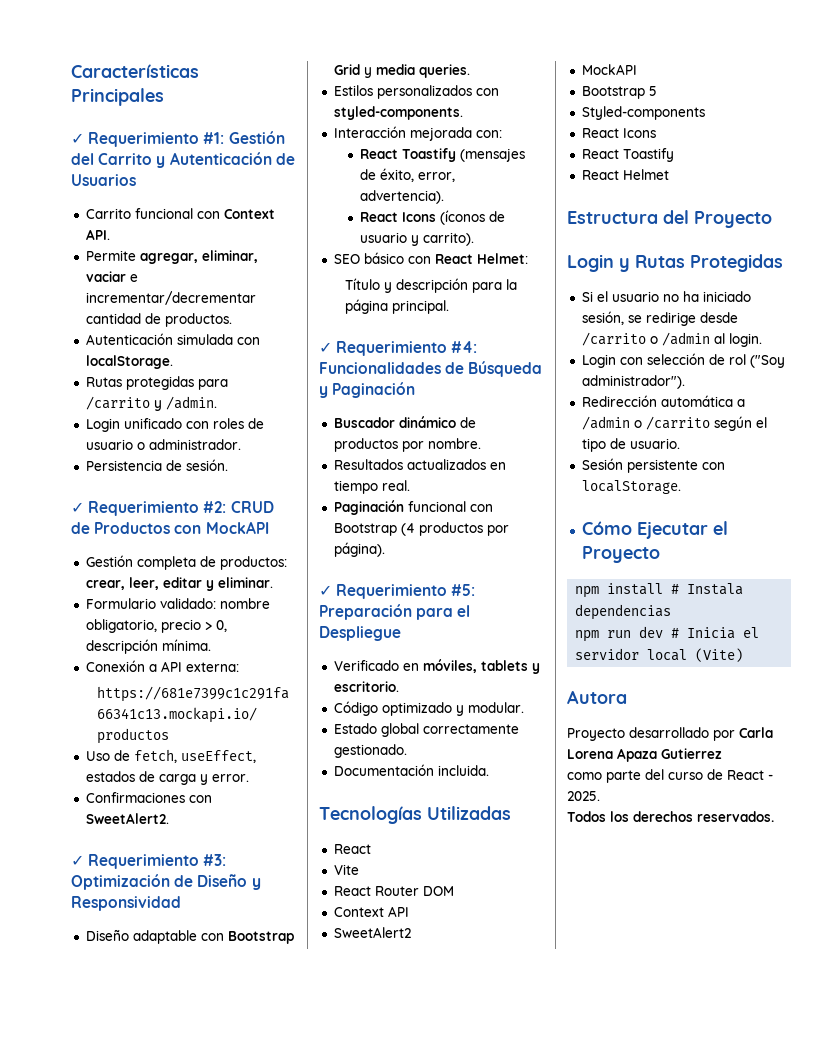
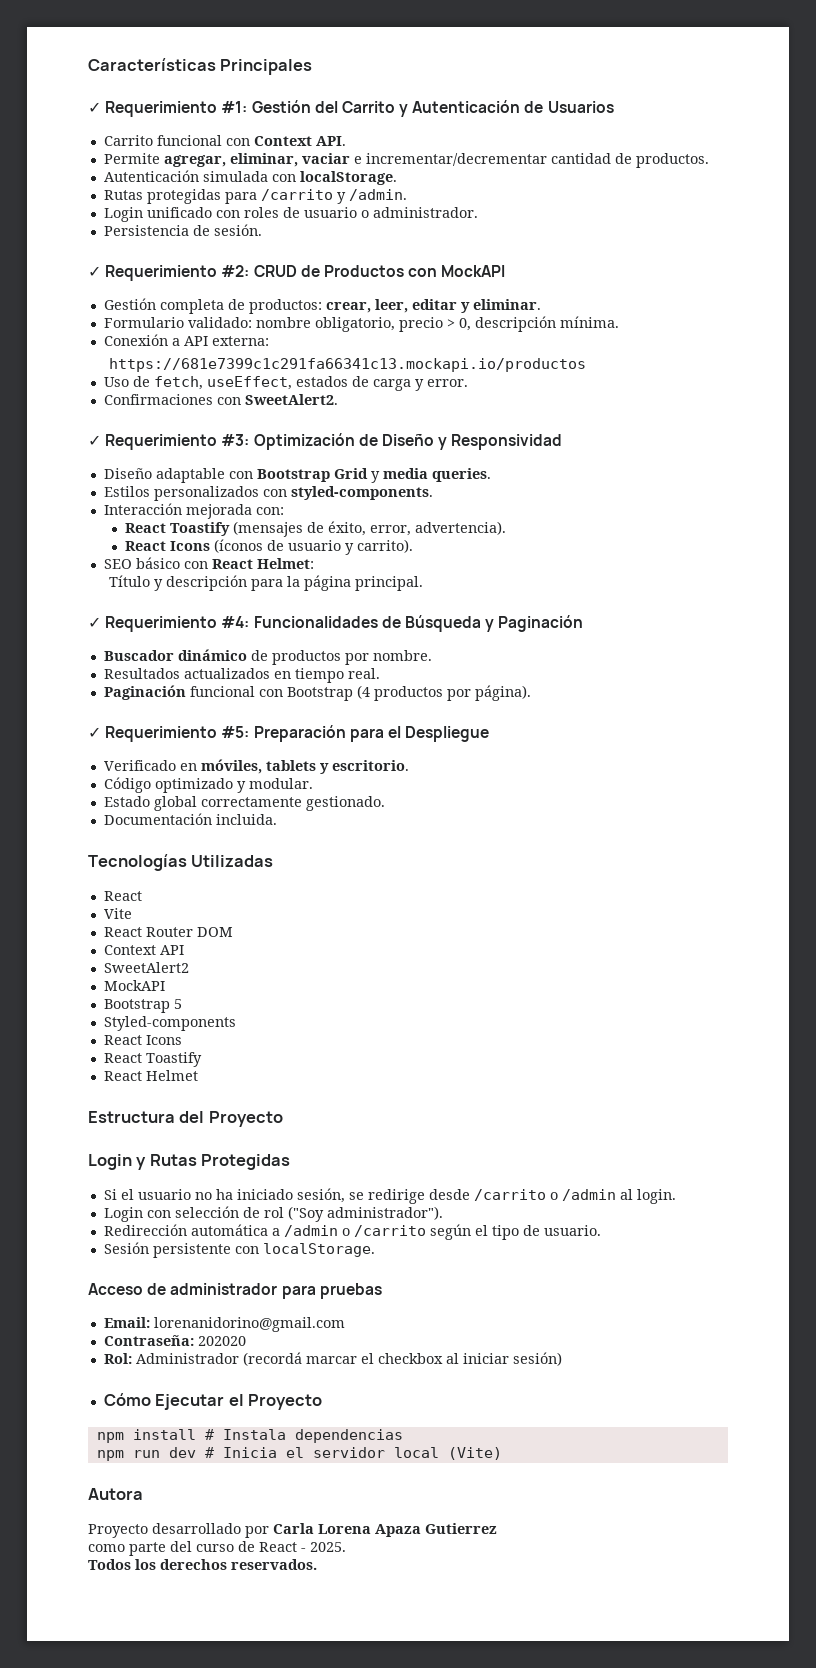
(681, 487) none -> [88,1283,382,1299] [103,1317,345,1332] [103,1335,246,1346] [103,1352,562,1366] // Acceso de administrador para pruebas // Email: lorenanidorino@gmail.com // Contraseña: 202020 // Rol: Administrador (recordá marcar el checkbox al iniciar sesión)

